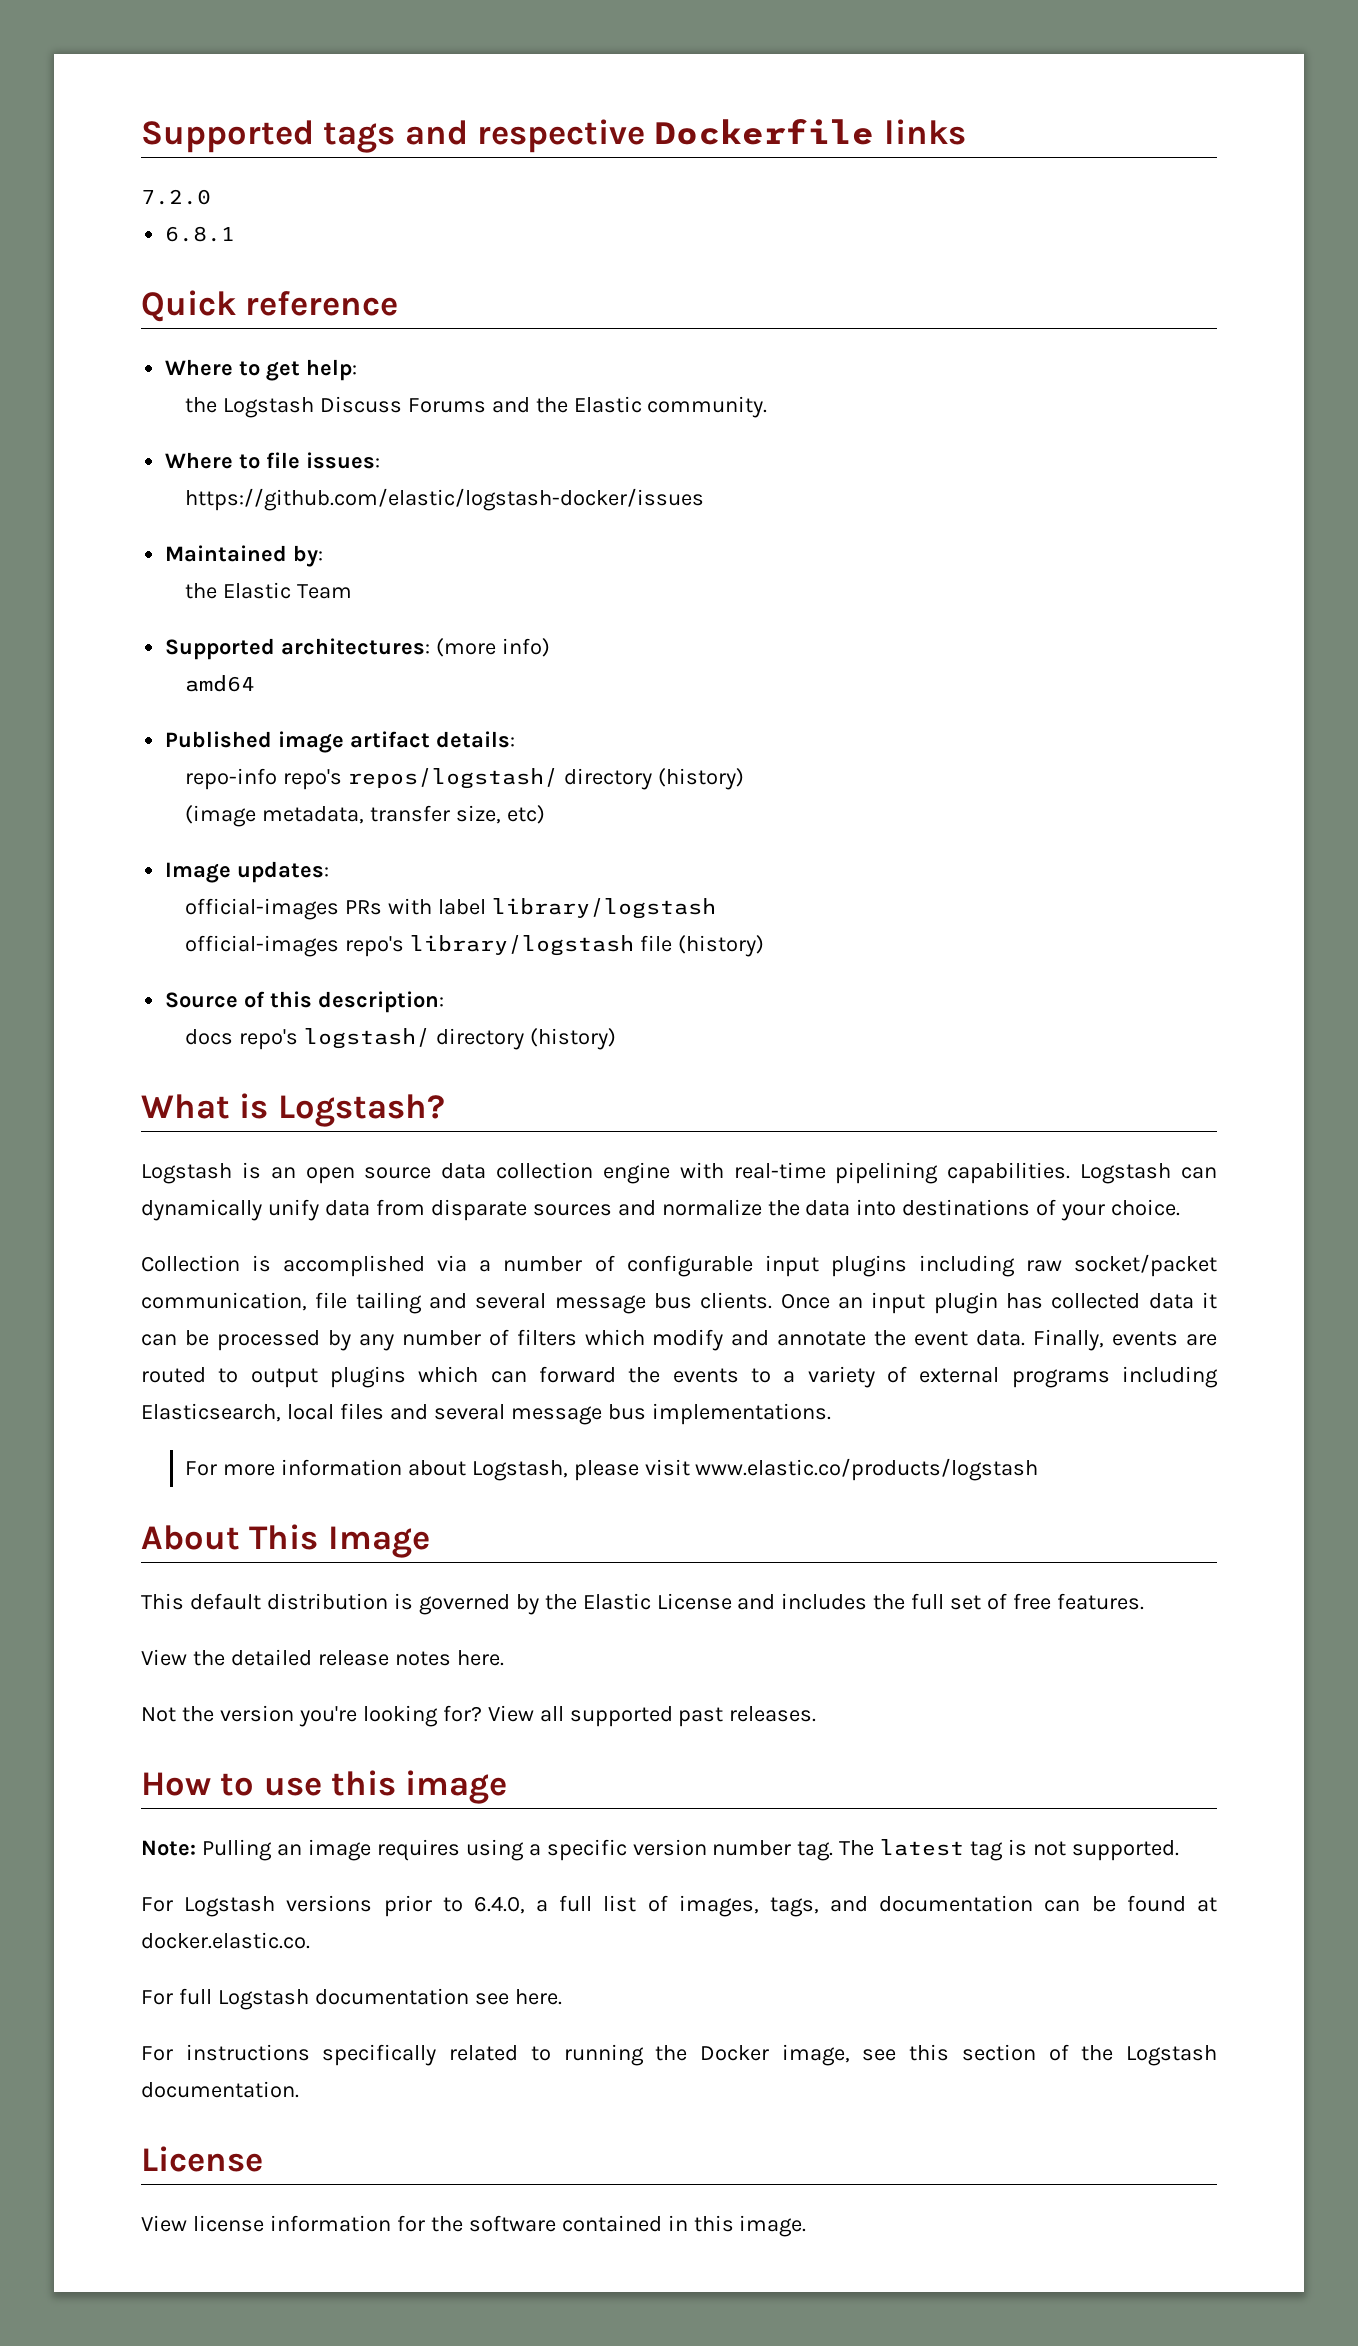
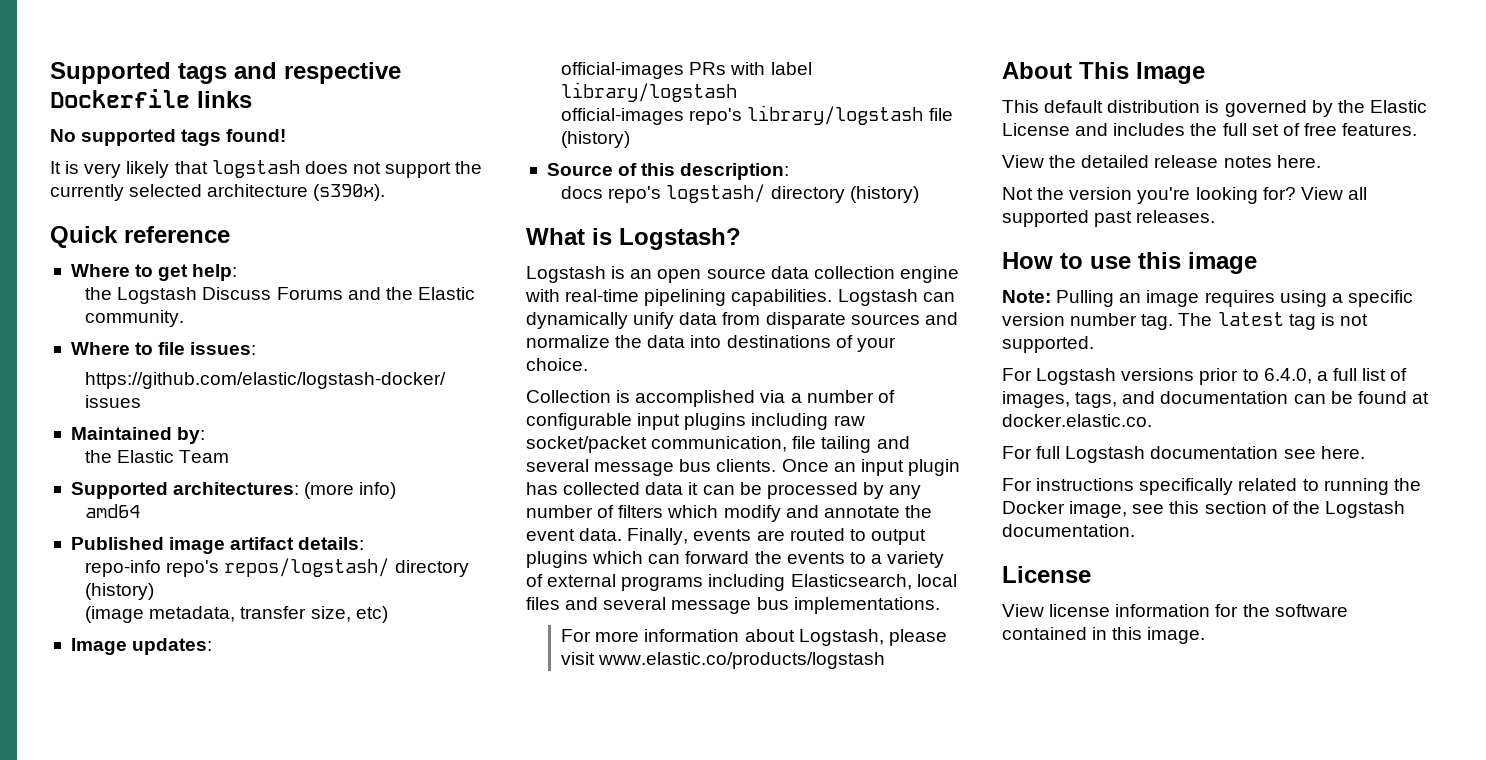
[141,189,211,205] [165,226,236,242] 7.2.0 // 6.8.1 -> [50,129,287,146] [50,160,483,178] [50,184,386,201] No supported tags found! // It is very likely that logstash does not support the currently selected architecture (s390x).

